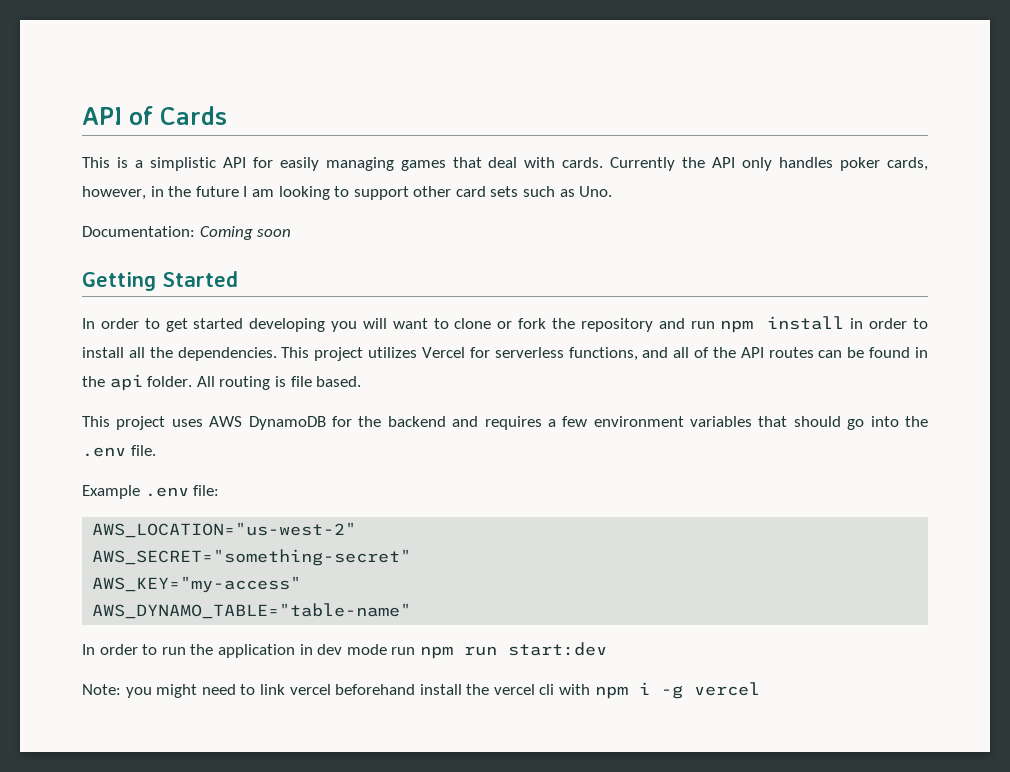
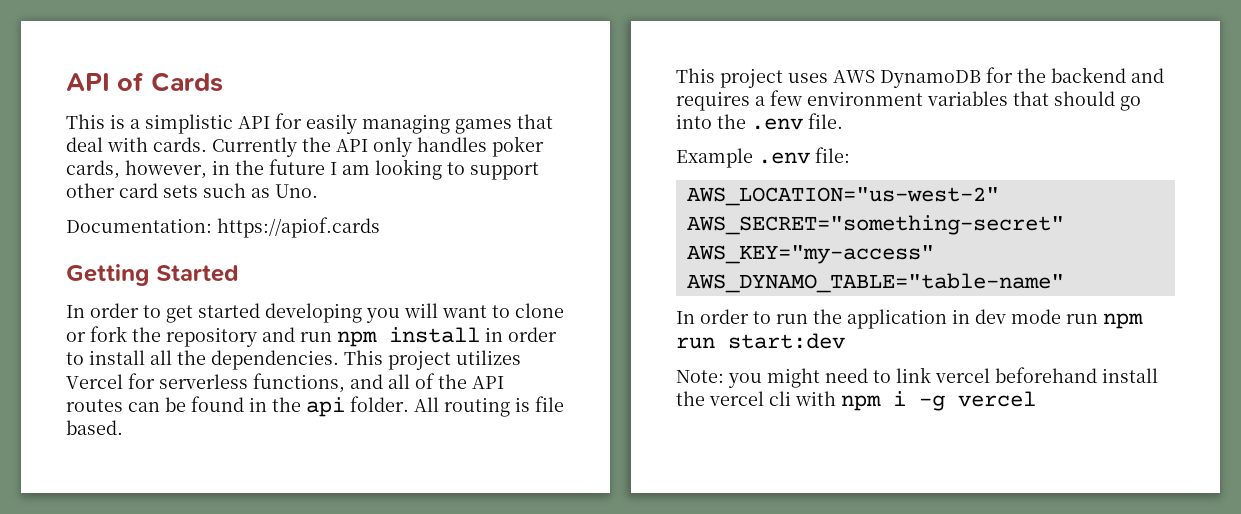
[199,226,292,240] Coming soon -> [217,217,380,238] https://apiof.cards

